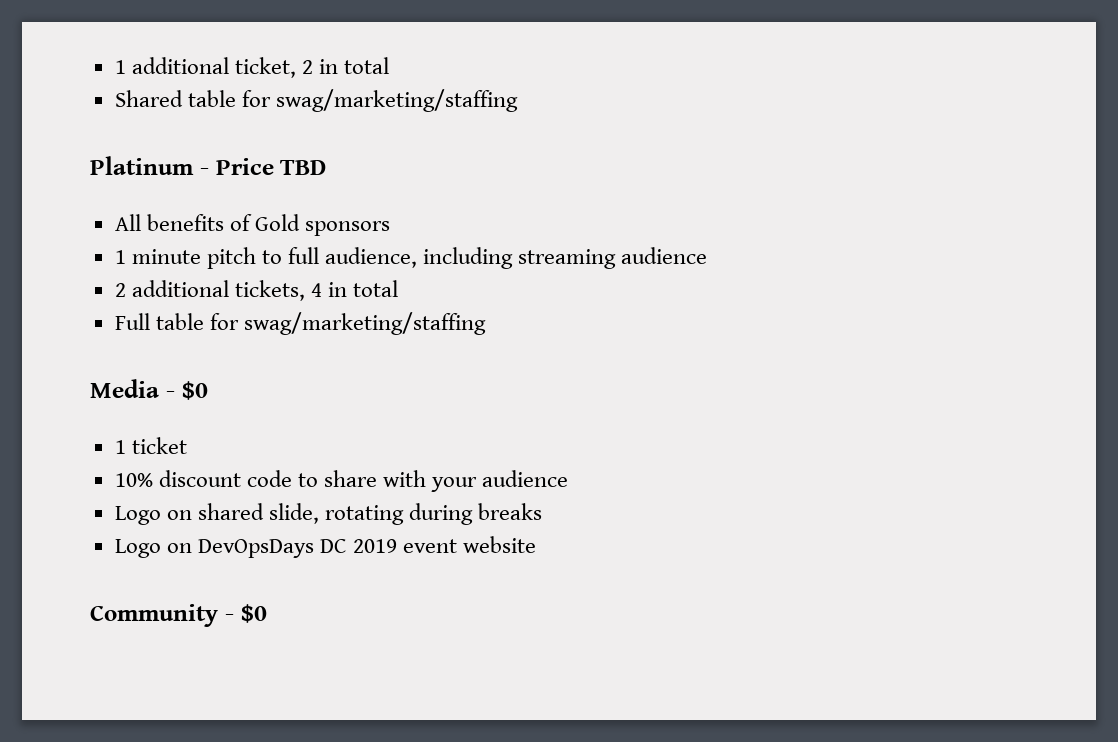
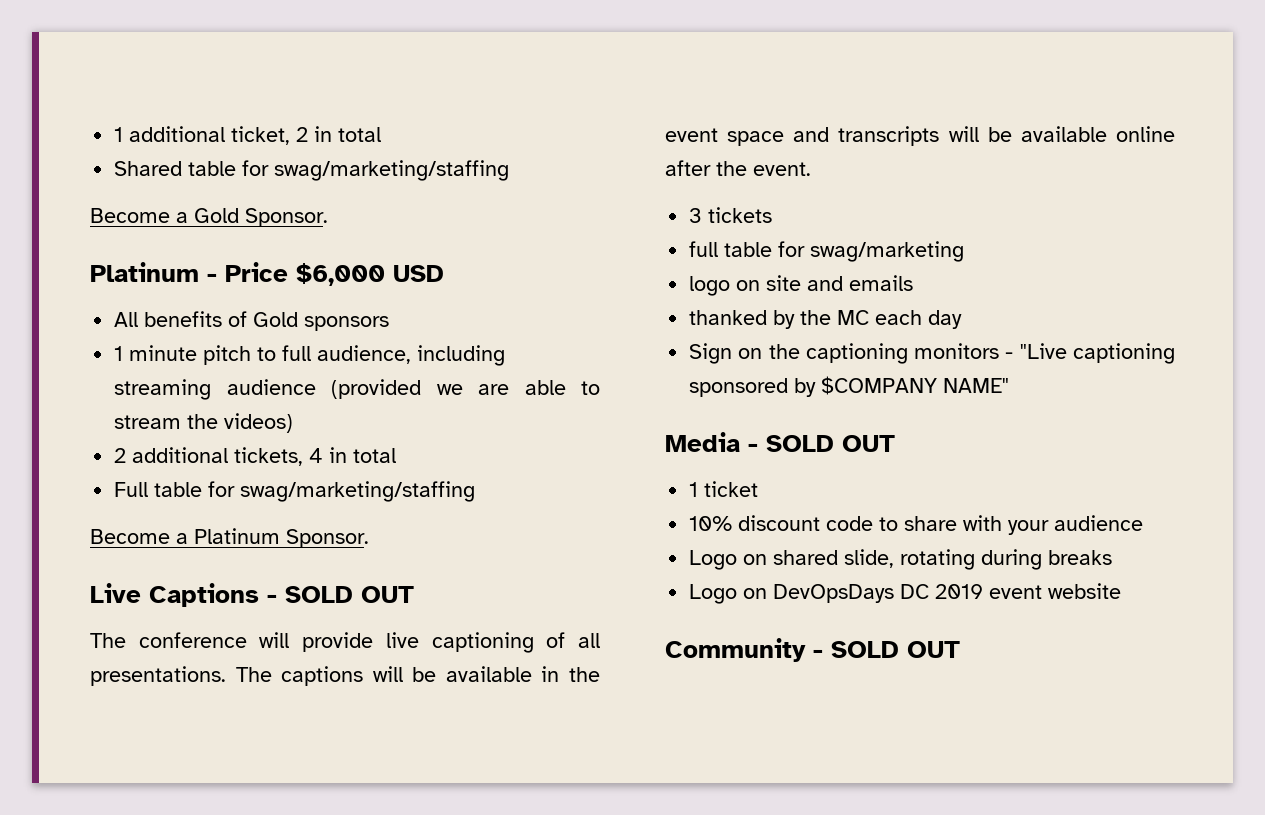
(518, 100) none -> [90,208,328,227] // Become a Gold Sponsor.
[280,160,327,175] TBD -> [296,263,444,286] $6,000 USD
(708, 255) none -> [331,379,601,399] [114,413,294,433] (provided we are able to stream the videos)
(486, 323) none -> [90,528,369,548] [90,583,414,607] [90,632,600,653] [90,666,600,686] [665,126,1175,146] [665,160,811,176] [689,207,773,223] [689,241,965,262] [689,275,914,296] [689,310,963,329] [689,343,1175,364] [689,376,1010,397] // Become a Platinum Sponsor. // Live Captions - SOLD OUT // The conference will provide live captioning of all presentations. The captions will be available in the event space and transcripts will be available online after the event. // 3 tickets // full table for swag/marketing // logo on site and emails // thanked by the MC each day // Sign on the captioning monitors - "Live captioning sponsored by $COMPANY NAME"
[181,381,208,400] $0 -> [766,435,895,452] SOLD OUT
[240,604,267,623] $0 -> [831,641,960,658] SOLD OUT

